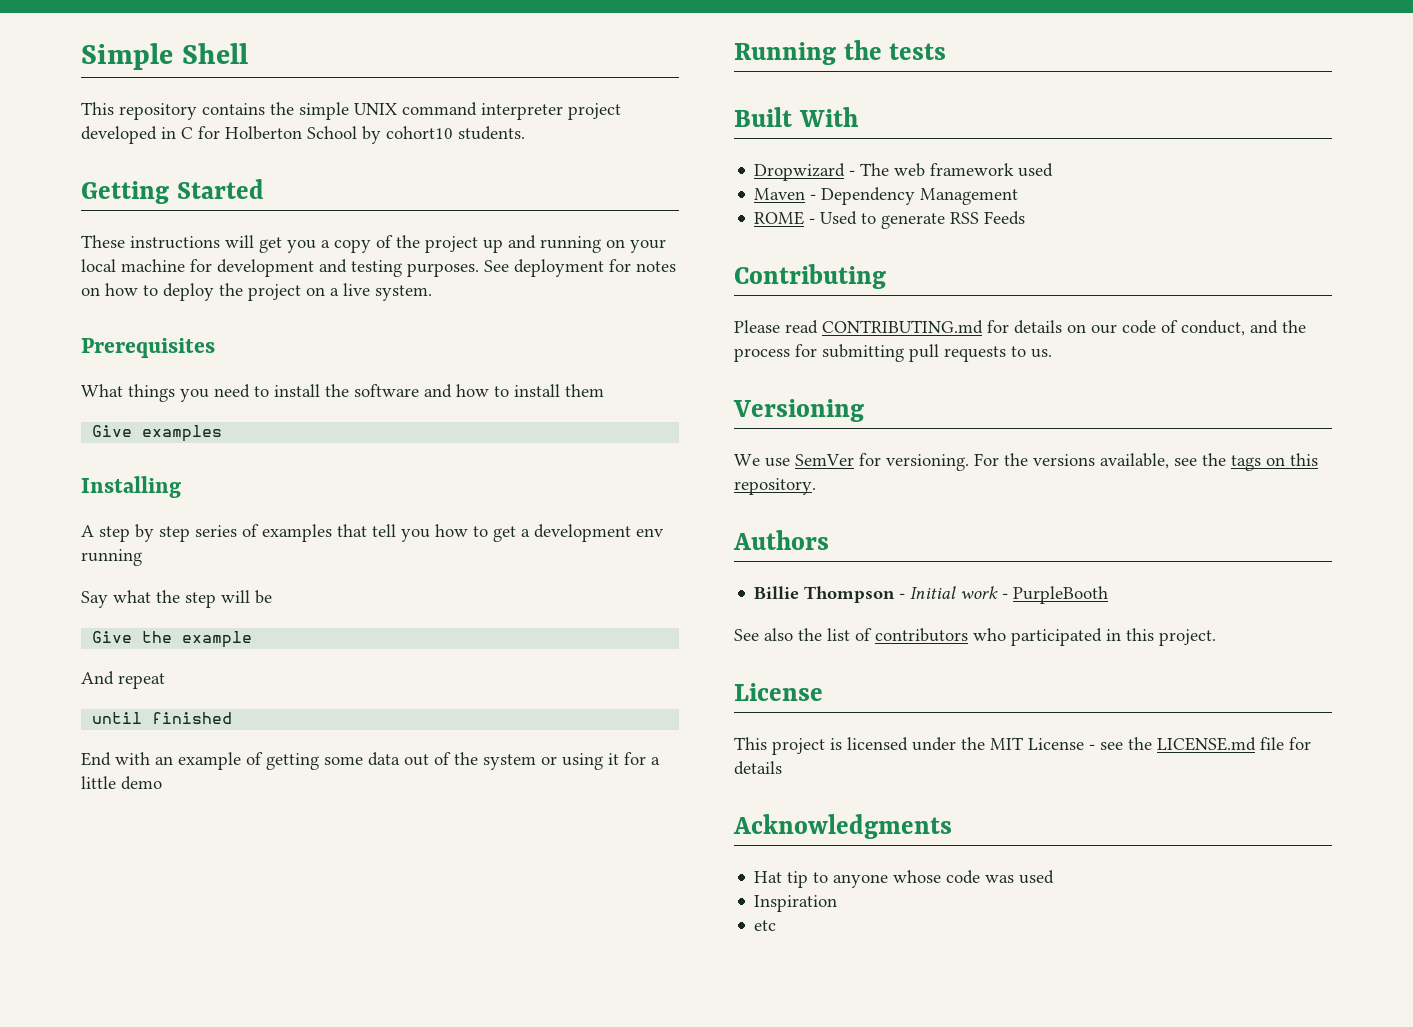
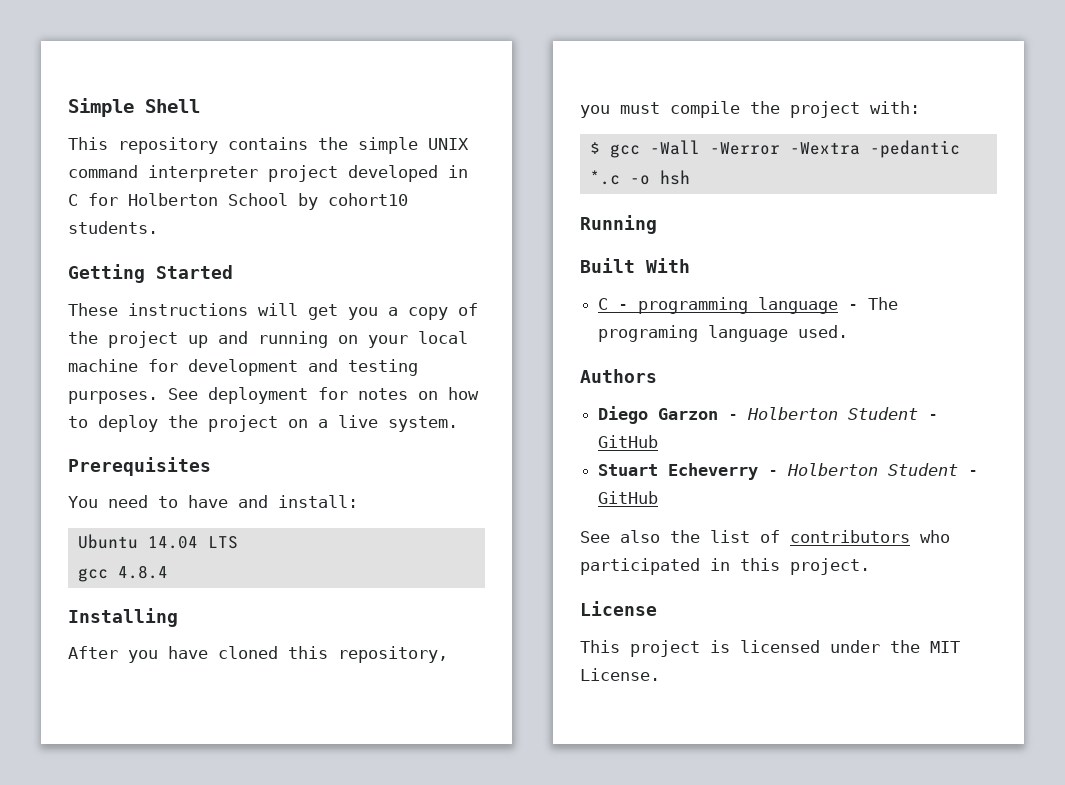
[81,384,604,402] [92,425,223,442] [81,476,181,498] [81,524,664,542] [81,549,142,566] [81,590,272,608] [92,631,253,648] [81,671,165,689] [92,712,233,724] [81,752,660,770] [81,776,162,790] What things you need to install the software and how to install them // Give examples // Installing // A step by step series of examples that tell you how to get a development env running // Say what the step will be // Give the example // And repeat // until finished // End with an example of getting some data out of the system or using it for a little demo -> [68,495,358,508] [77,534,238,549] [77,565,168,582] [68,608,178,627] [68,646,448,663] [580,101,920,118] [589,140,960,158] [589,170,690,185] You need to have and install: // Ubuntu 14.04 LTS // gcc 4.8.4 // Installing // After you have cloned this repository, you must compile the project with: // $ gcc -Wall -Werror -Wextra -pedantic *.c -o hsh
[843,40,947,60] the tests -> (657, 224) none
[754,163,1054,181] [754,187,1019,205] [754,211,1026,229] [734,264,886,289] [734,320,1306,336] [734,344,1052,362] [733,399,864,422] [734,453,1318,471] [734,478,816,495] [733,530,829,550] [754,586,1109,604] Dropwizard - The web framework used // Maven - Dependency Management // ROME - Used to generate RSS Feeds // Contributing // Please read CONTRIBUTING.md for details on our code of conduct, and the process for submitting pull requests to us. // Versioning // We use SemVer for versioning. For the versions available, see the tags on this repository. // Authors // Billie Thompson - Initial work - PurpleBooth -> [598,297,899,314] [598,325,849,342] [580,369,657,383] [598,406,939,424] [598,435,659,448] [598,463,979,480] [598,491,659,504] C - programming language - The programing language used. // Authors // Diego Garzon - Holberton Student - GitHub // Stuart Echeverry - Holberton Student - GitHub
[1028,737,1311,751] [734,761,782,775] [733,814,952,839] [754,870,1055,888] [754,895,838,912] [754,920,777,931] License - see the LICENSE.md file for details // Acknowledgments // Hat tip to anyone whose code was used // Inspiration // etc -> [580,668,660,681] License.

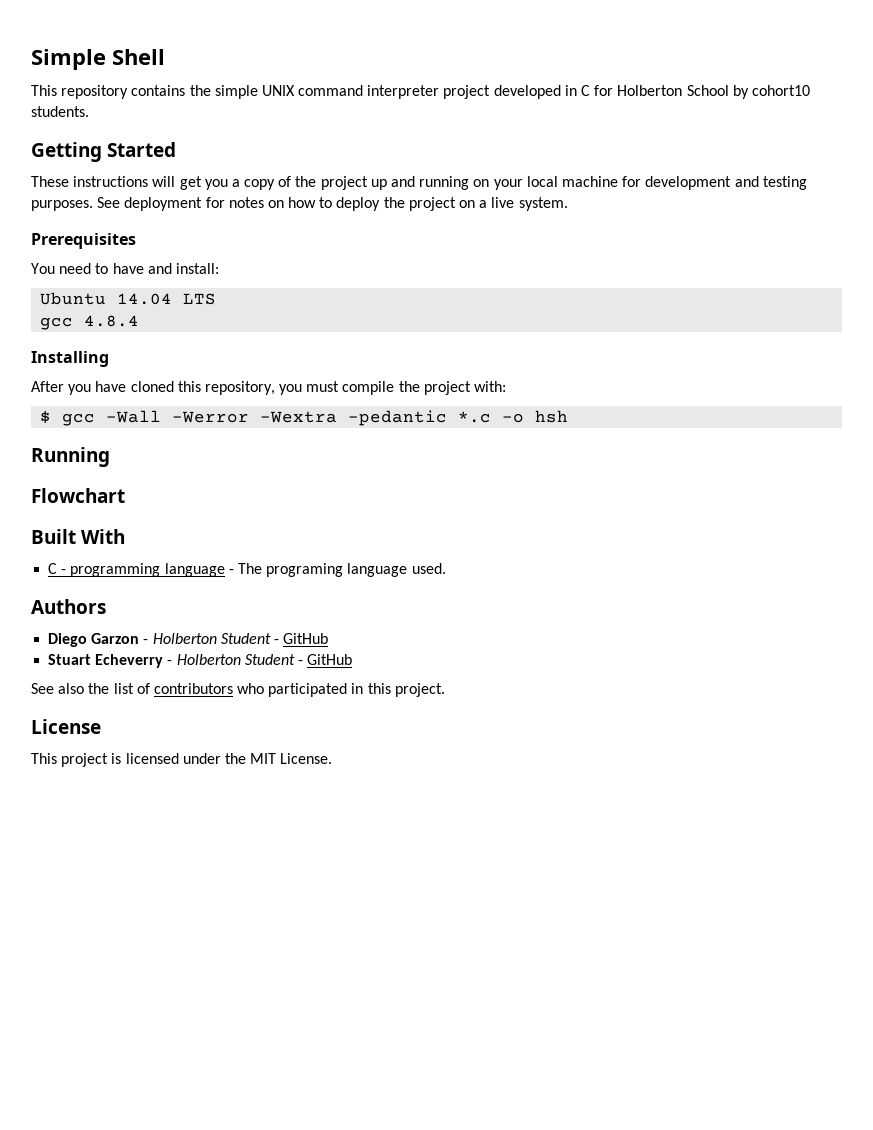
(657, 224) none -> [31,488,125,503] // Flowchart

